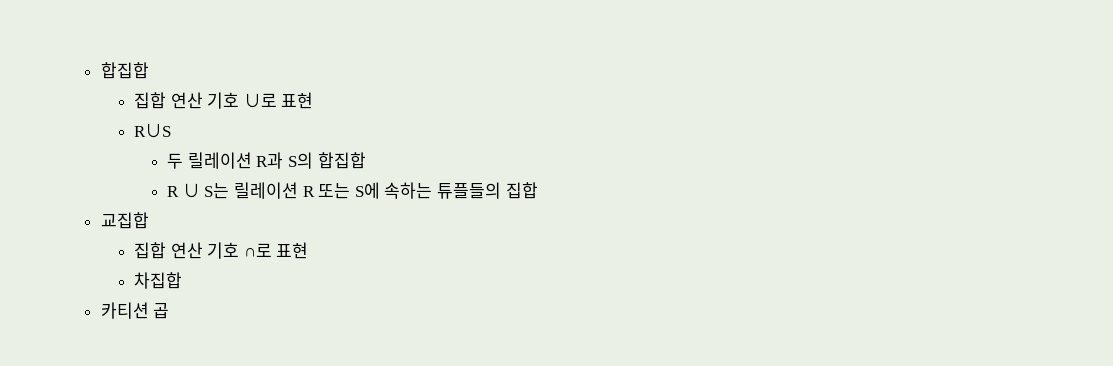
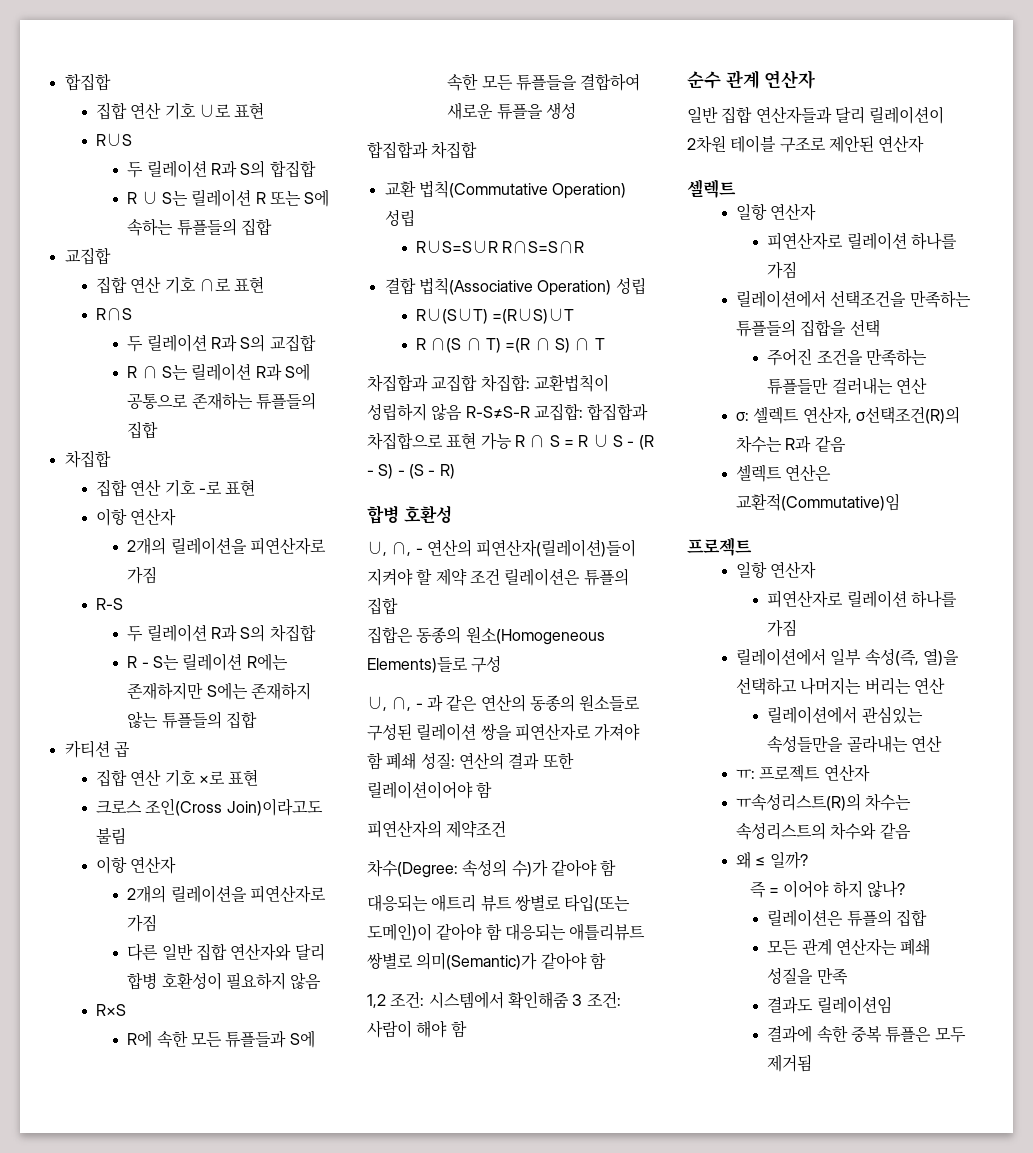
[133,272,182,289] [100,302,170,319] 차집합 // 카티션 곱 -> [95,308,132,321] [127,334,316,352] [127,363,310,381] [127,392,317,410] [127,421,159,439] [64,450,111,468] [95,479,256,497] [95,508,177,526] [127,537,327,555] [127,566,158,584] [95,598,123,610] [127,624,316,642] [127,653,288,671] [127,682,312,700] [127,711,258,729] [64,740,130,758] [95,769,259,787] [95,798,323,816] [95,827,126,845] [95,856,177,874] [127,885,327,903] [127,914,158,932] [127,943,325,961] [127,972,322,990] [95,1004,126,1016] [127,1030,315,1048] [447,73,641,91] [447,102,577,120] [367,141,478,159] [384,180,627,199] [384,209,415,227] [415,240,585,254] [384,277,646,296] [415,308,575,324] [415,338,605,353] [367,374,609,392] [367,403,649,421] [367,432,654,450] [367,464,455,479] [367,505,452,524] [367,539,637,557] [367,568,629,586] [367,597,398,615] [367,626,605,645] [367,655,502,673] [367,694,641,712] [367,723,641,741] [367,752,574,770] [367,781,493,799] [367,820,507,838] [367,859,617,878] [367,894,631,912] [367,923,646,941] [367,952,606,970] [367,991,621,1009] [367,1020,467,1038] [687,70,816,89] [687,106,945,124] [687,135,925,153] [687,179,736,198] [735,203,817,221] [767,232,958,250] [767,261,798,279] [735,290,971,308] [735,319,880,337] [767,348,928,366] [767,377,928,395] [735,406,960,424] [735,435,846,453] [735,464,832,482] [735,493,900,511] [687,537,752,556] [735,561,817,579] [767,590,958,608] [767,619,798,637] [735,648,959,666] [735,677,945,695] [767,706,923,724] [767,735,943,753] [735,764,870,782] [735,793,912,811] [735,822,911,840] [735,851,808,869] [749,880,906,898] [767,909,928,927] [767,938,931,956] [767,967,848,985] [767,996,892,1014] [767,1025,966,1043] [767,1054,813,1072] R∩S // 두 릴레이션 R과 S의 교집합 // R ∩ S는 릴레이션 R과 S에 공통으로 존재하는 튜플들의 집합 // 차집합 // 집합 연산 기호 -로 표현 // 이항 연산자 // 2개의 릴레이션을 피연산자로 가짐 // R-S // 두 릴레이션 R과 S의 차집합 // R - S는 릴레이션 R에는 존재하지만 S에는 존재하지 않는 튜플들의 집합 // 카티션 곱 // 집합 연산 기호 ×로 표현 // 크로스 조인(Cross Join)이라고도 불림 // 이항 연산자 // 2개의 릴레이션을 피연산자로 가짐 // 다른 일반 집합 연산자와 달리 합병 호환성이 필요하지 않음 // R×S // R에 속한 모든 튜플들과 S에 속한 모든 튜플들을 결합하여 새로운 튜플을 생성 // 합집합과 차집합 // 교환 법칙(Commutative Operation) 성립 // R∪S=S∪R R∩S=S∩R // 결합 법칙(Associative Operation) 성립 // R∪(S∪T) =(R∪S)∪T // R ∩(S ∩ T) =(R ∩ S) ∩ T // 차집합과 교집합 차집합: 교환법칙이 성립하지 않음 R-S≠S-R 교집합: 합집합과 차집합으로 표현 가능 R ∩ S = R ∪ S - (R - S) - (S - R) // 합병 호환성 // ∪, ∩, - 연산의 피연산자(릴레이션)들이 지켜야 할 제약 조건 릴레이션은 튜플의 집합 // 집합은 동종의 원소(Homogeneous Elements)들로 구성 // ∪, ∩, - 과 같은 연산의 동종의 원소들로 구성된 릴레이션 쌍을 피연산자로 가져야 함 폐쇄 성질: 연산의 결과 또한 릴레이션이어야 함 // 피연산자의 제약조건 // 차수(Degree: 속성의 수)가 같아야 함 // 대응되는 애트리 뷰트 쌍별로 타입(또는 도메인)이 같아야 함 대응되는 애틀리뷰트 쌍별로 의미(Semantic)가 같아야 함 // 1,2 조건: 시스템에서 확인해줌 3 조건: 사람이 해야 함 // 순수 관계 연산자 // 일반 집합 연산자들과 달리 릴레이션이 2차원 테이블 구조로 제안된 연산자 // 셀렉트 // 일항 연산자 // 피연산자로 릴레이션 하나를 가짐 // 릴레이션에서 선택조건을 만족하는 튜플들의 집합을 선택 // 주어진 조건을 만족하는 튜플들만 걸러내는 연산 // σ: 셀렉트 연산자, σ선택조건(R)의 차수는 R과 같음 // 셀렉트 연산은 교환적(Commutative)임 // 프로젝트 // 일항 연산자 // 피연산자로 릴레이션 하나를 가짐 // 릴레이션에서 일부 속성(즉, 열)을 선택하고 나머지는 버리는 연산 // 릴레이션에서 관심있는 속성들만을 골라내는 연산 // ㅠ: 프로젝트 연산자 // ㅠ속성리스트(R)의 차수는 속성리스트의 차수와 같음 // 왜 ≤ 일까? // 즉 = 이어야 하지 않나? // 릴레이션은 튜플의 집합 // 모든 관계 연산자는 폐쇄 성질을 만족 // 결과도 릴레이션임 // 결과에 속한 중복 튜플은 모두 제거됨

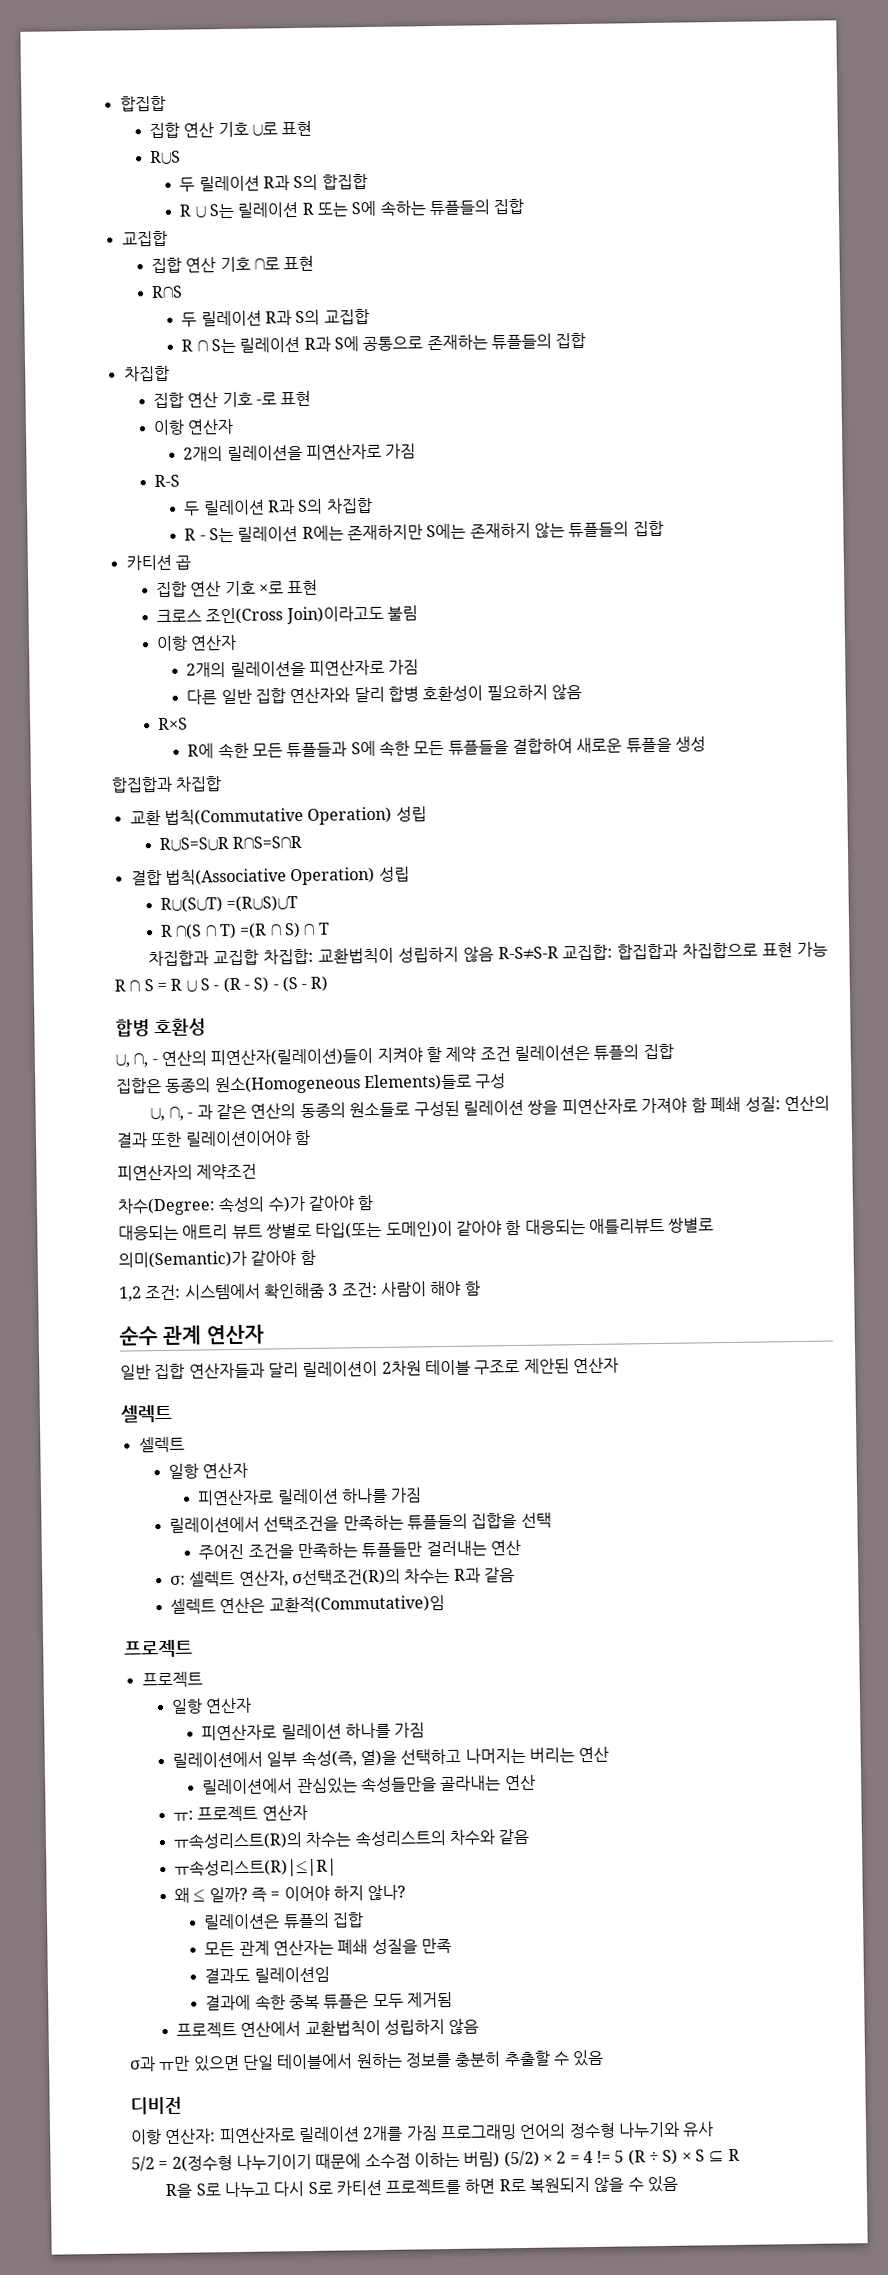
(736, 188) none -> [138,1436,185,1453] // 셀렉트
(752, 546) none -> [141,1671,203,1688] // 프로젝트
(911, 831) none -> [173,1858,337,1878] // ㅠ속성리스트(R)|≤|R|
(808, 860) // -> (248, 1894) none
(813, 1063) none -> [175,2018,480,2038] [129,2049,605,2072] [130,2096,182,2115] [130,2121,715,2145] [131,2148,740,2172] [165,2175,679,2199] // 프로젝트 연산에서 교환법칙이 성립하지 않음 // σ과 ㅠ만 있으면 단일 테이블에서 원하는 정보를 충분히 추출할 수 있음 // 디비전 // 이항 연산자: 피연산자로 릴레이션 2개를 가짐 프로그래밍 언어의 정수형 나누기와 유사 // 5/2 = 2(정수형 나누기이기 때문에 소수점 이하는 버림) (5/2) × 2 = 4 != 5 (R ÷ S) × S ⊆ R // R을 S로 나누고 다시 S로 카티션 프로젝트를 하면 R로 복원되지 않을 수 있음

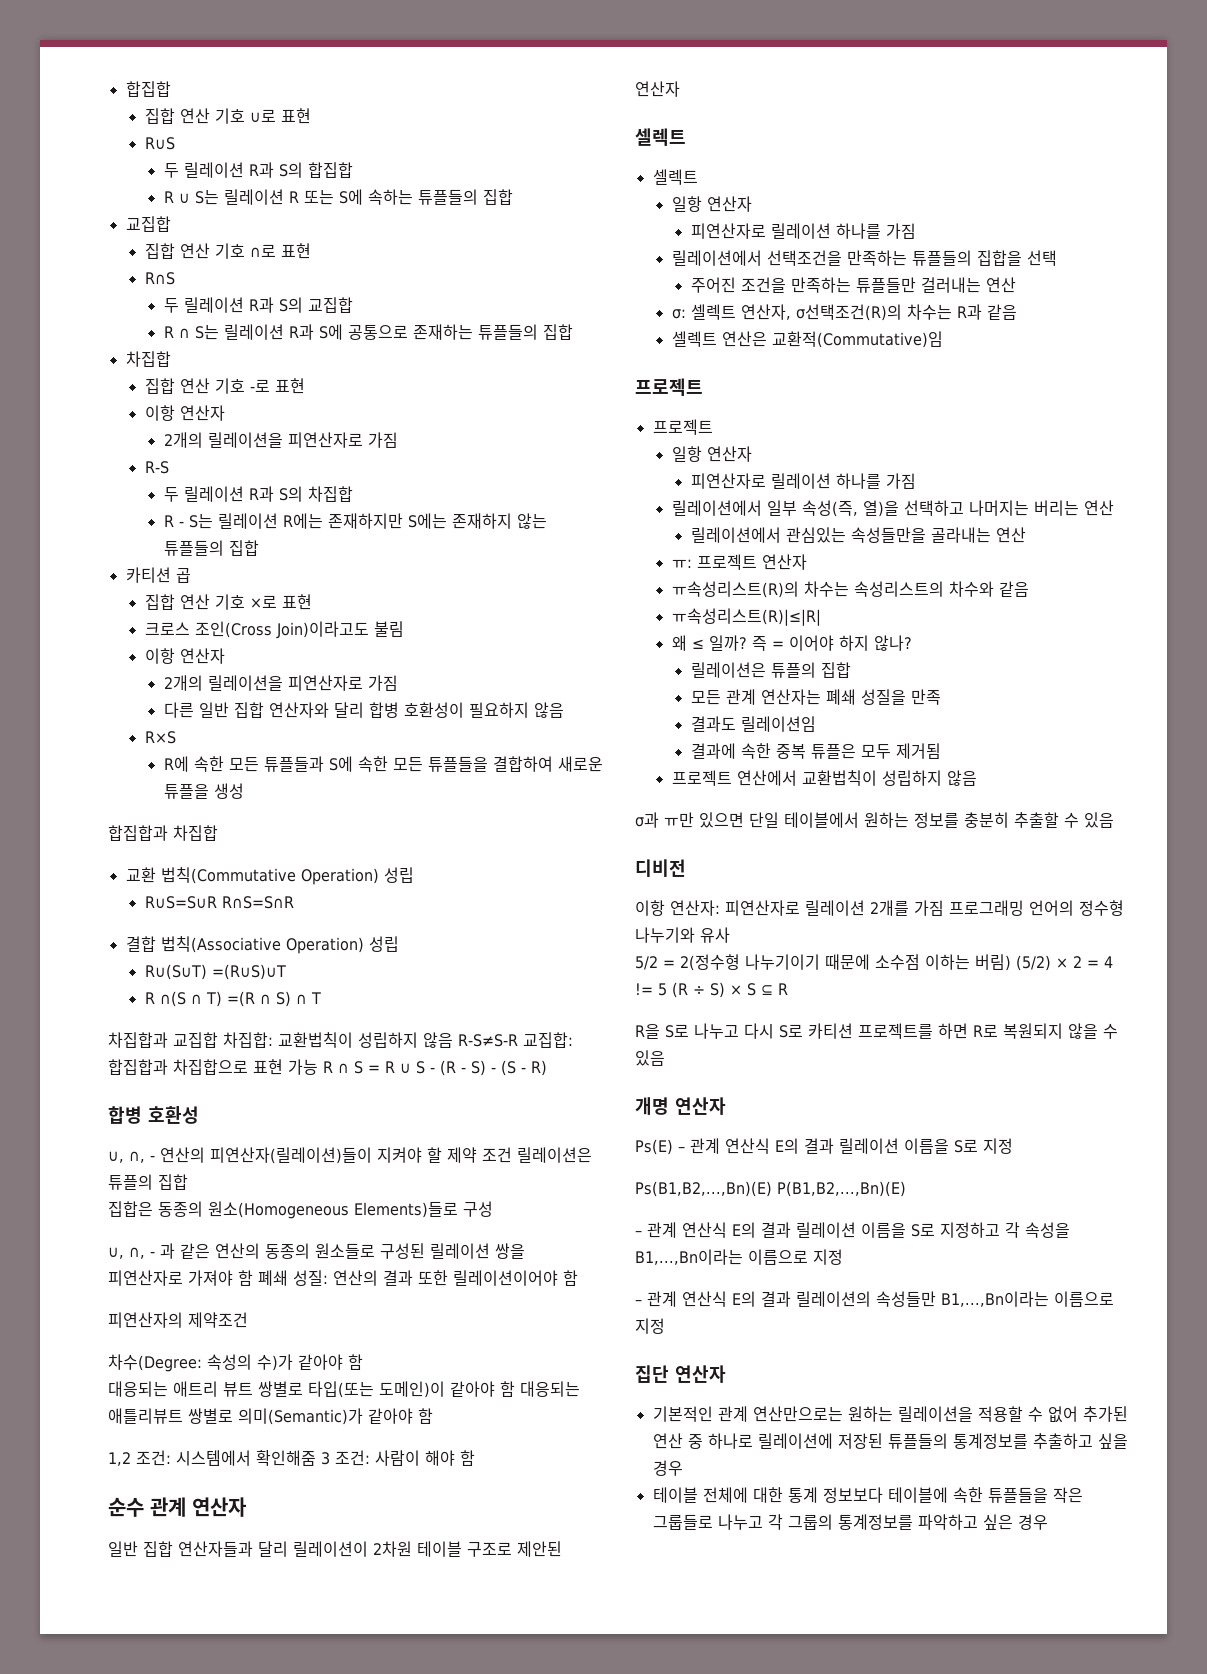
(679, 2184) none -> [635,1097,726,1115] [635,1138,1013,1155] [635,1181,906,1197] [635,1222,1070,1238] [635,1249,843,1265] [635,1291,1114,1307] [635,1318,665,1334] [635,1365,726,1383] [652,1406,1128,1423] [652,1433,1128,1449] [652,1460,683,1476] [652,1487,1083,1503] [652,1514,1048,1530] // 개명 연산자 // Ps(E) – 관계 연산식 E의 결과 릴레이션 이름을 S로 지정 // Ps(B1,B2,...,Bn)(E) P(B1,B2,...,Bn)(E) // – 관계 연산식 E의 결과 릴레이션 이름을 S로 지정하고 각 속성을 B1,...,Bn이라는 이름으로 지정 // – 관계 연산식 E의 결과 릴레이션의 속성들만 B1,...,Bn이라는 이름으로 지정 // 집단 연산자 // 기본적인 관계 연산만으로는 원하는 릴레이션을 적용할 수 없어 추가된 연산 중 하나로 릴레이션에 저장된 튜플들의 통계정보를 추출하고 싶을 경우 // 테이블 전체에 대한 통계 정보보다 테이블에 속한 튜플들을 작은 그룹들로 나누고 각 그룹의 통계정보를 파악하고 싶은 경우

